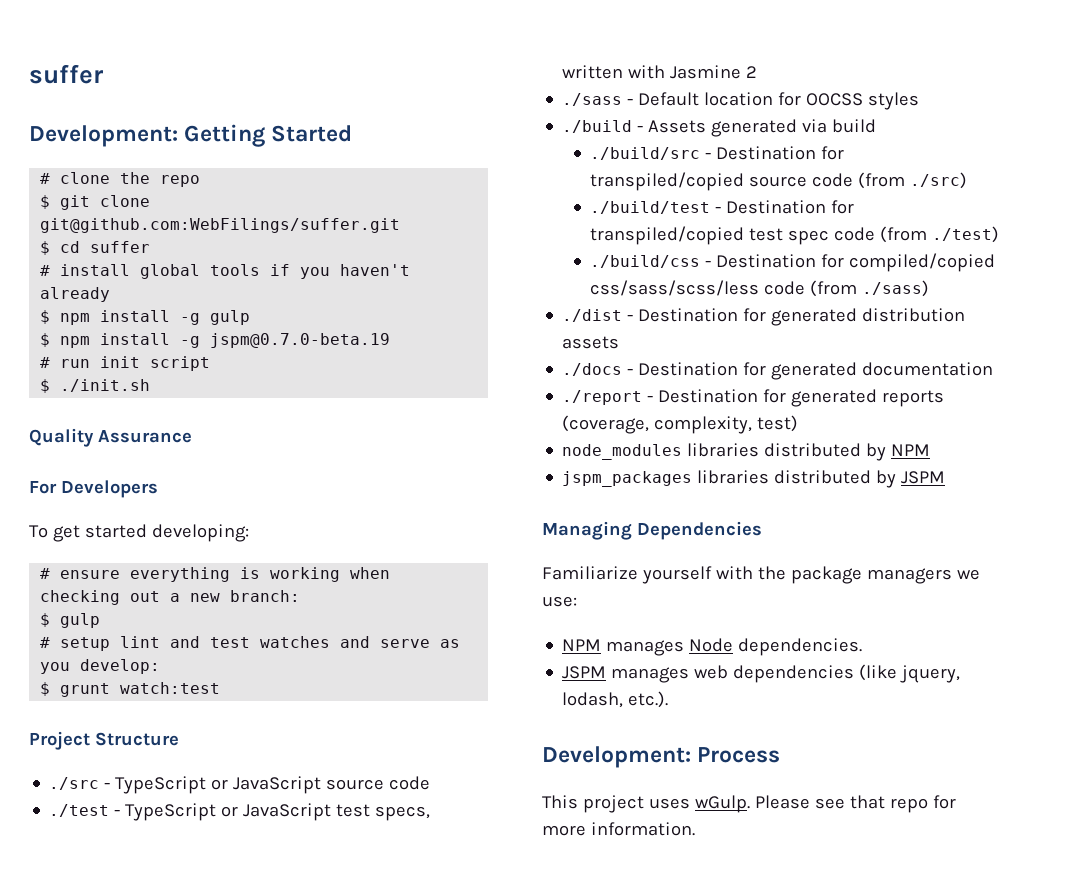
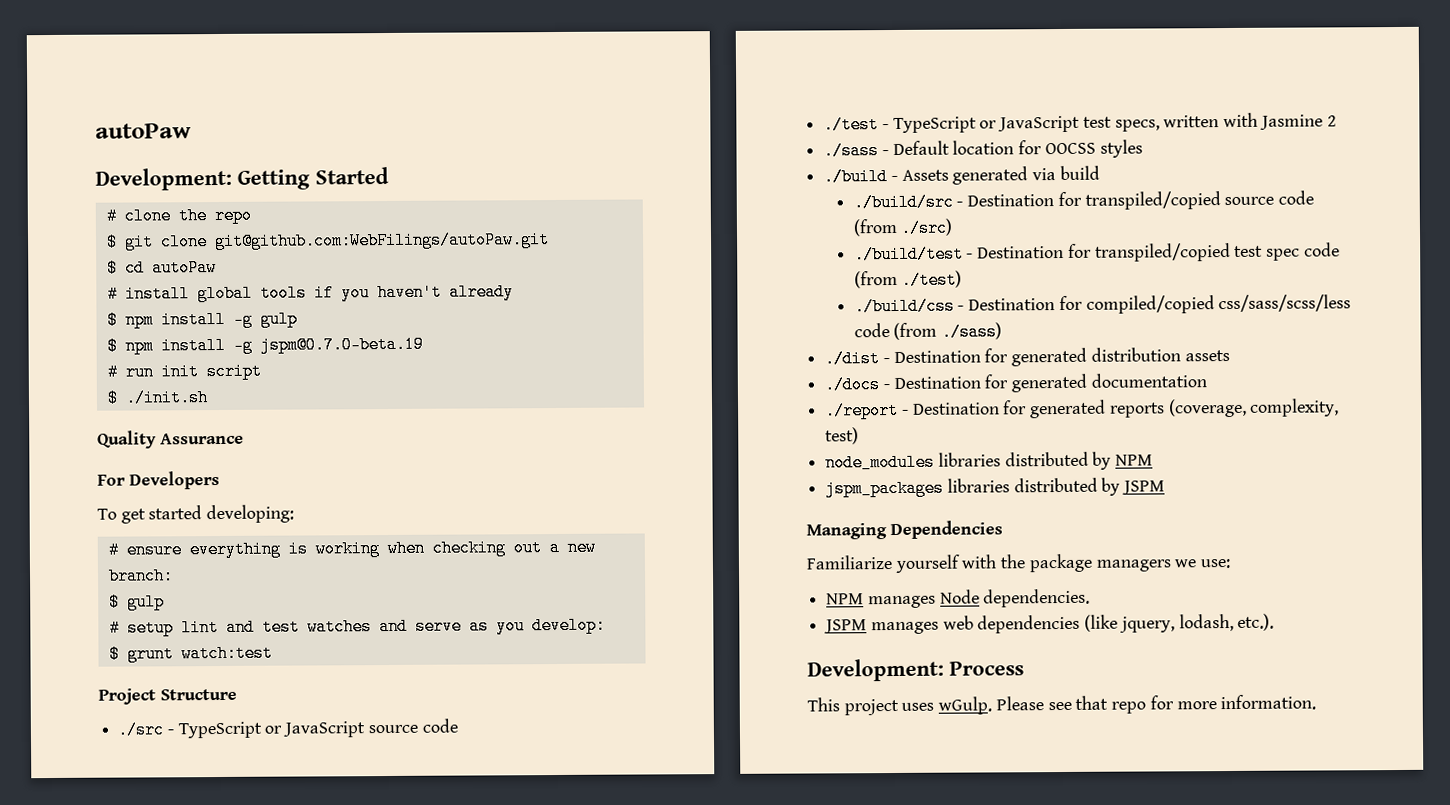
[29,64,104,84] suffer -> [95,123,191,139] autoPaw
[40,218,401,233] git@github.com:WebFilings/suffer.git -> [213,231,550,251] git@github.com:WebFilings/autoPaw.git
[90,241,151,253] suffer -> [151,259,217,277] autoPaw

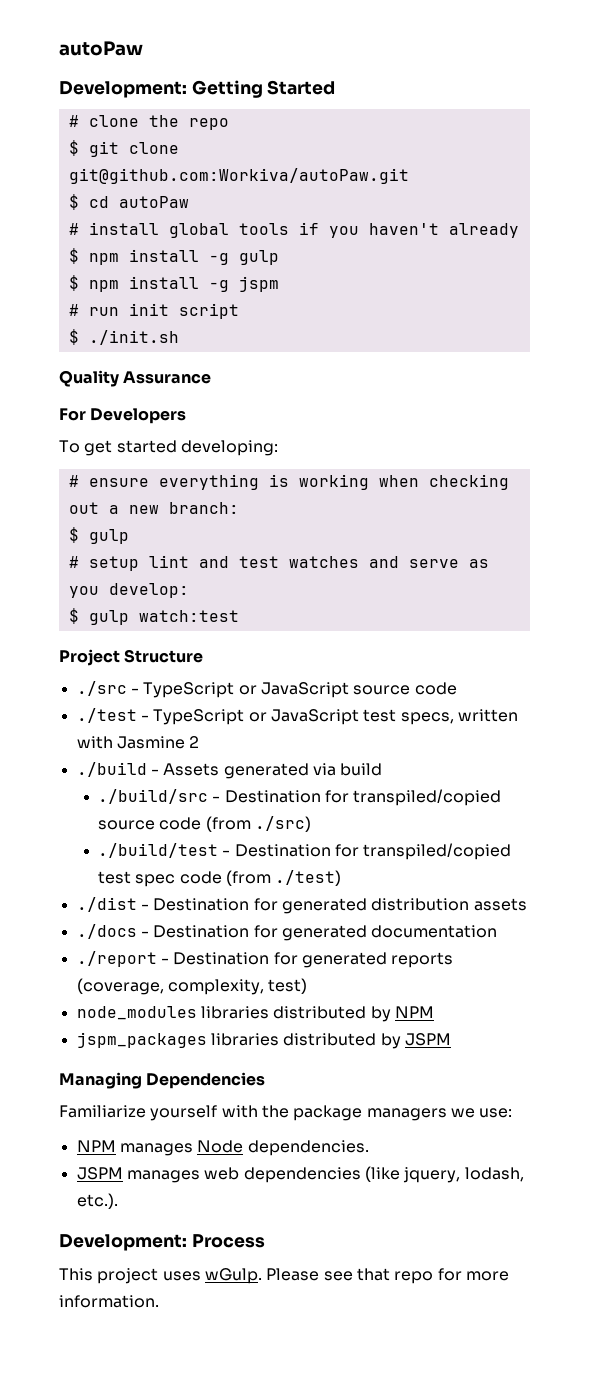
[213,231,550,251] git@github.com:WebFilings/autoPaw.git -> [68,168,409,184] git@github.com:Workiva/autoPaw.git
[259,335,424,354] jspm@0.7.0-beta.19 -> [238,276,279,292] jspm
[126,645,174,663] grunt -> [88,610,129,625] gulp
[823,139,1143,160] // ./sass - Default location for OOCSS styles -> (200, 742) none
[853,294,1352,316] [853,322,1003,341] // ./build/css - Destination for compiled/copied css/sass/scss/less code (from ./sass) -> (342, 878) none

